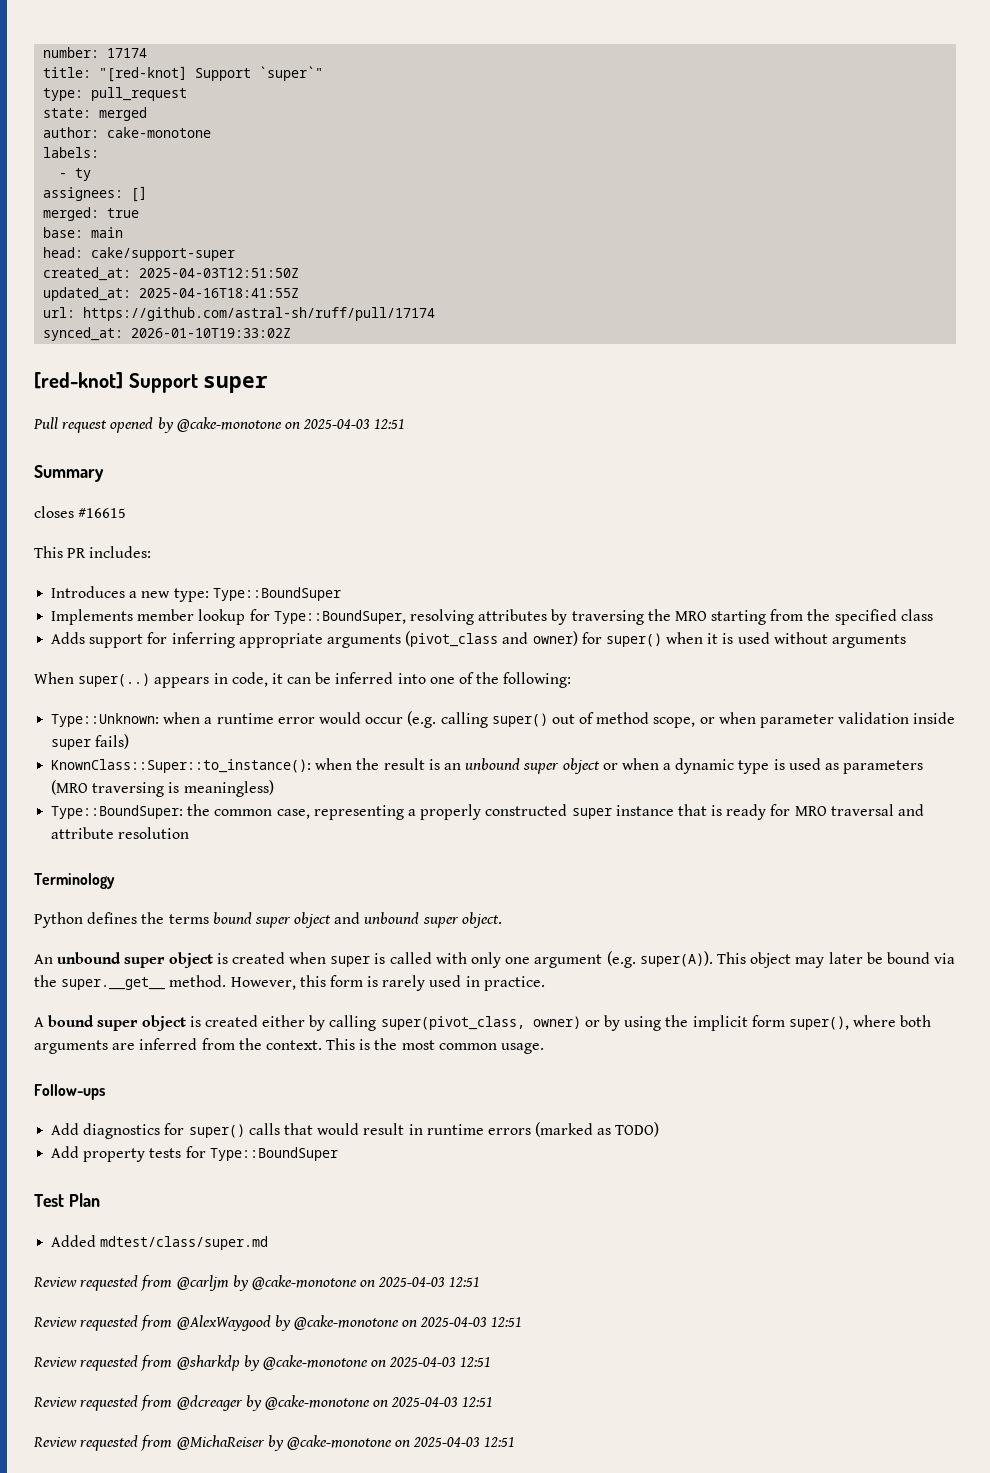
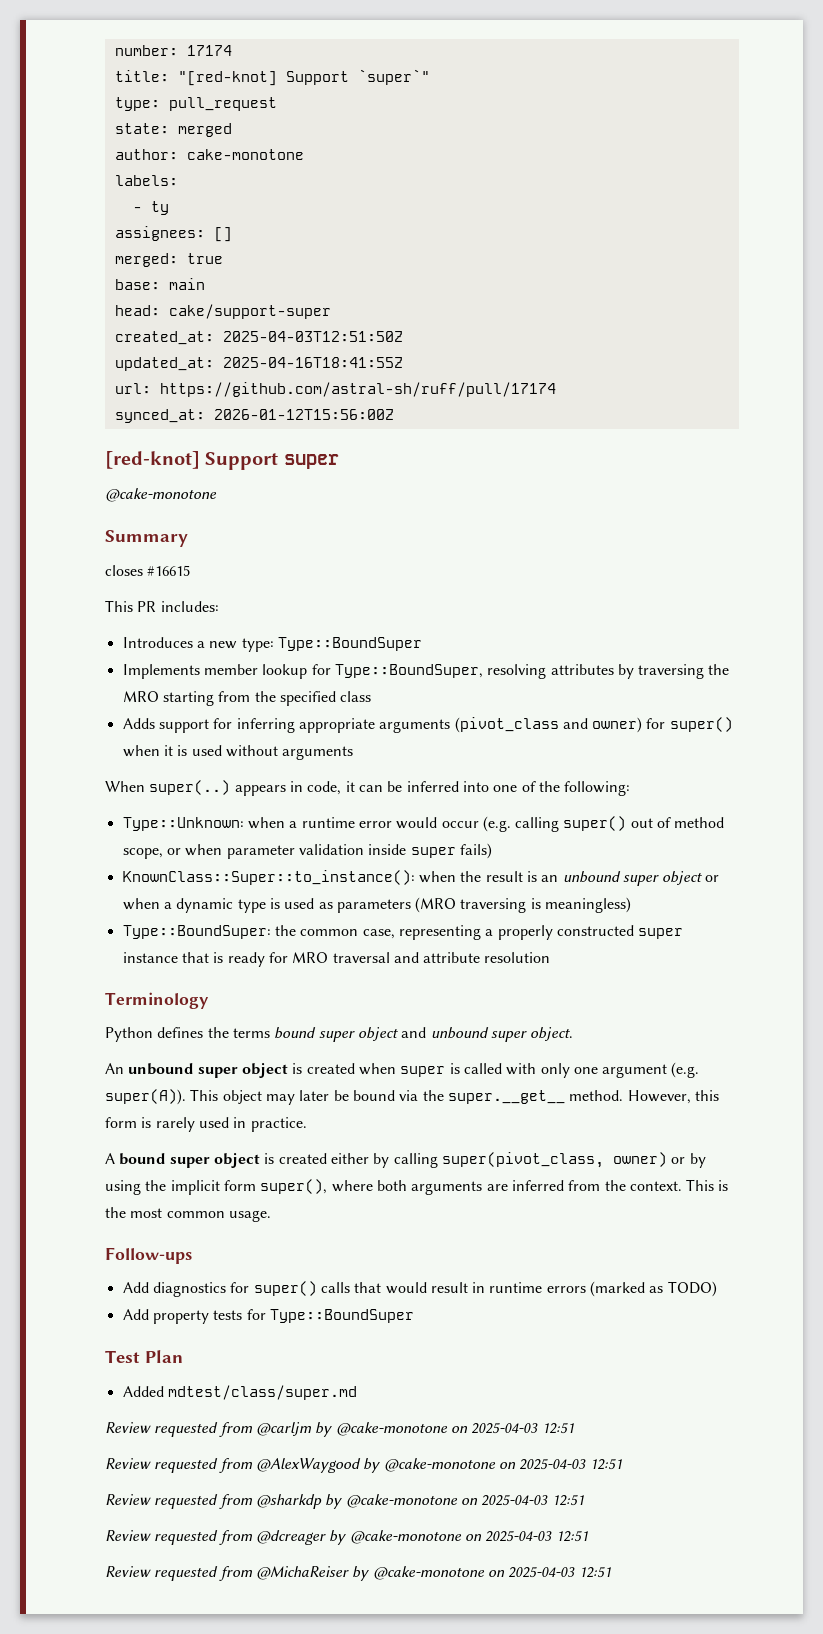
[131,328,292,338] 2026-01-10T19:33:02Z -> [213,409,394,420] 2026-01-12T15:56:00Z
[33,417,406,433] Pull request opened by @cake-monotone on 2025-04-03 12:51 -> [105,488,217,502] @cake-monotone

